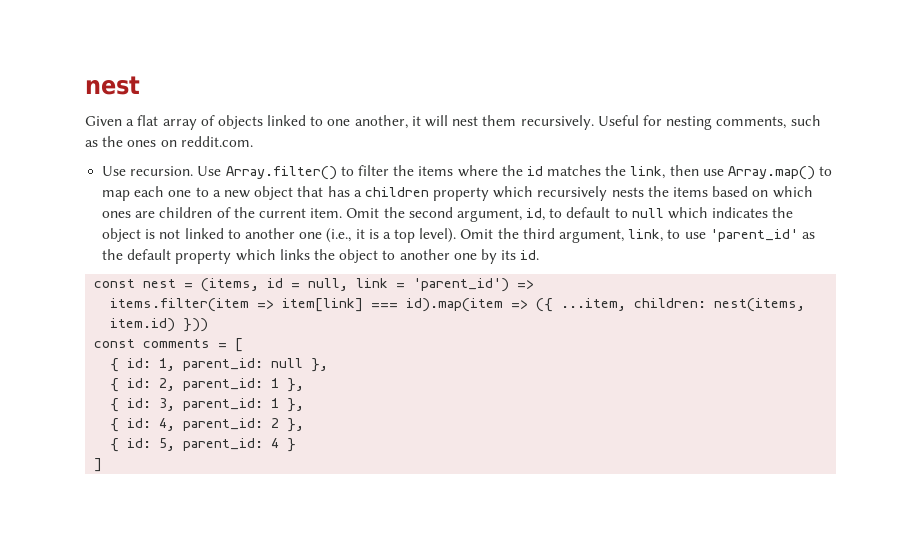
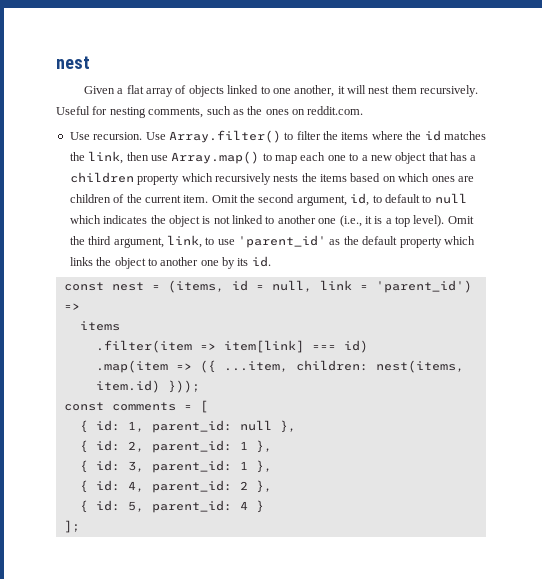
[110,298,250,312] items.filter(item -> [79,321,120,331] [95,340,192,353] items // .filter(item
[406,298,504,312] id).map(item -> [343,340,368,353] [95,360,168,373] id) // .map(item
[183,318,209,332] })) -> [167,380,200,393] }));
[94,458,103,472] ] -> [63,520,80,533] ];

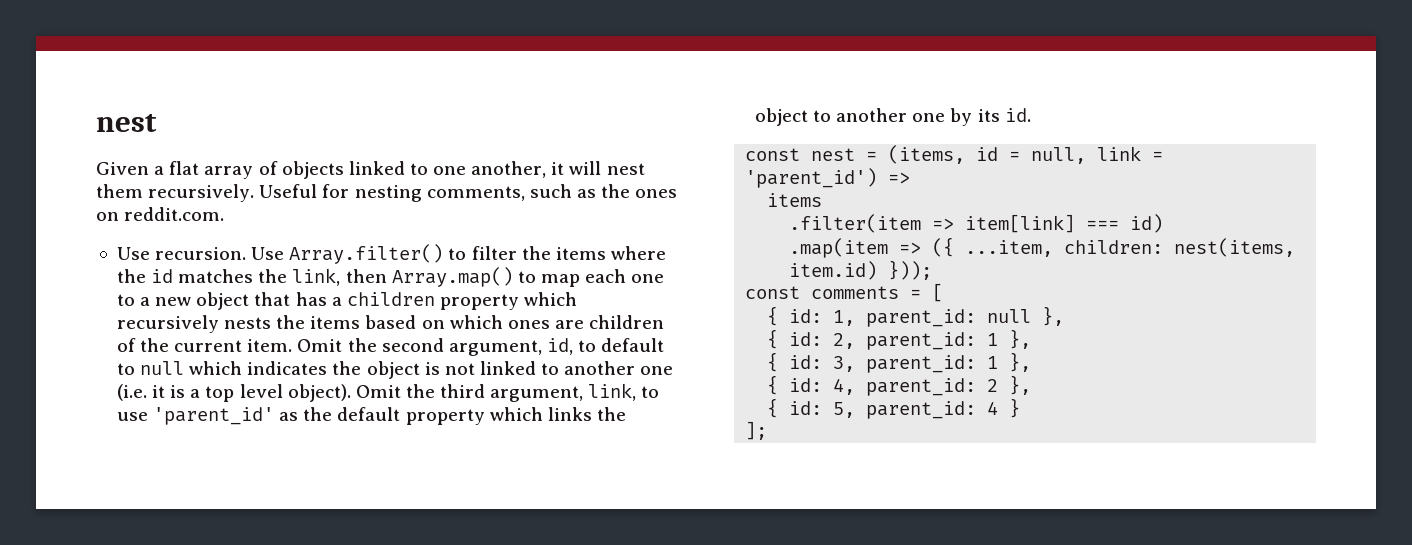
[150,155,168,161] use -> (387, 276) none
[339,215,362,227] (i.e., -> [116,384,147,401] (i.e.
[413,215,445,227] level). -> [239,384,351,402] level object).

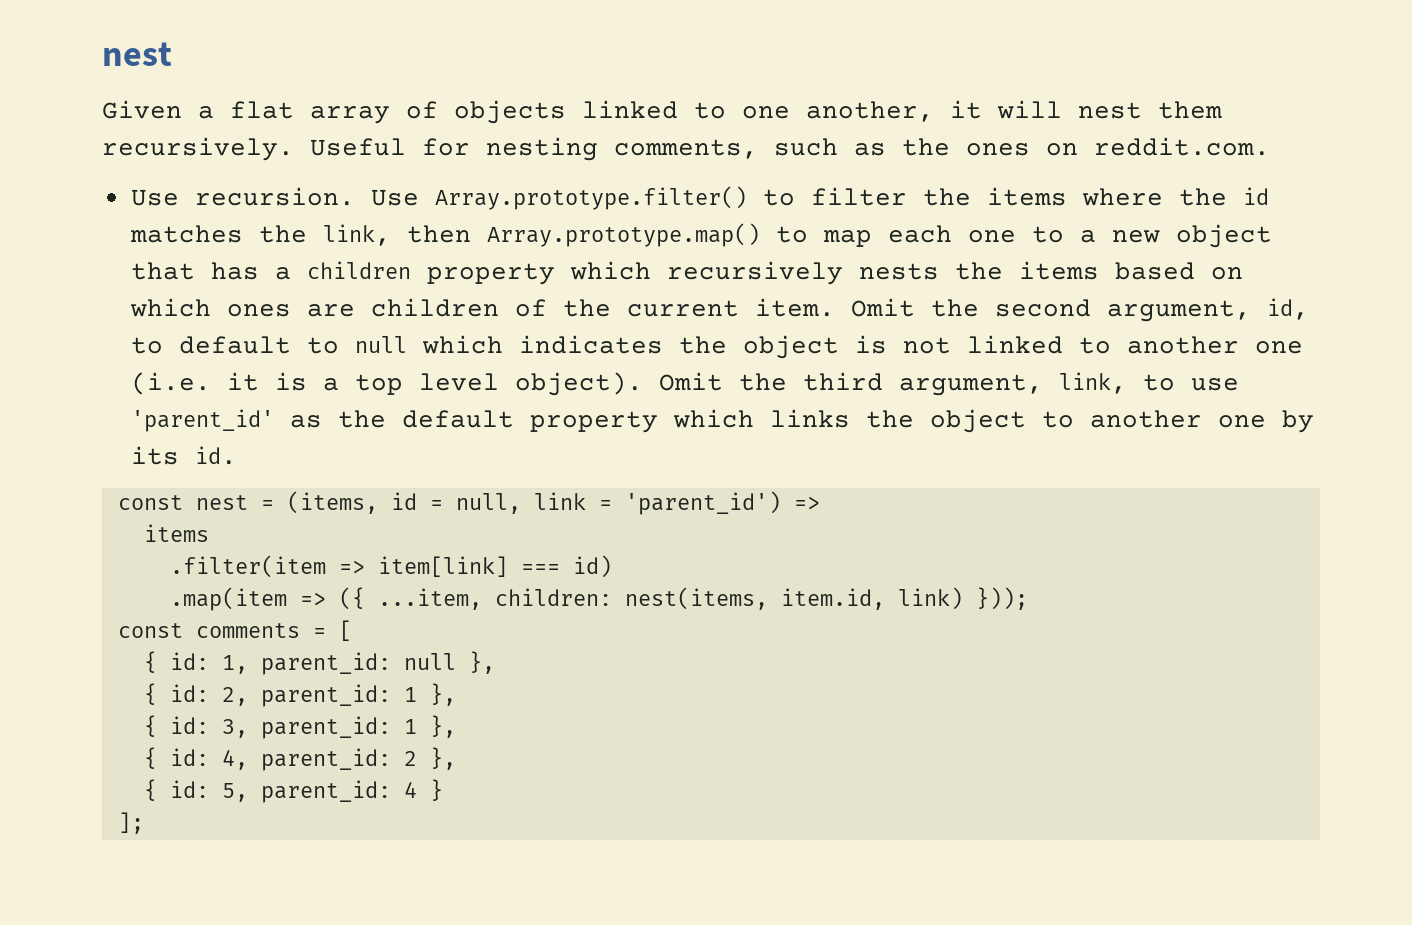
[289,244,444,264] Array.filter() -> [434,186,747,210] Array.prototype.filter()
[391,267,513,287] Array.map() -> [486,223,760,247] Array.prototype.map()
[789,261,878,280] item.id) -> [780,587,963,610] item.id, link)

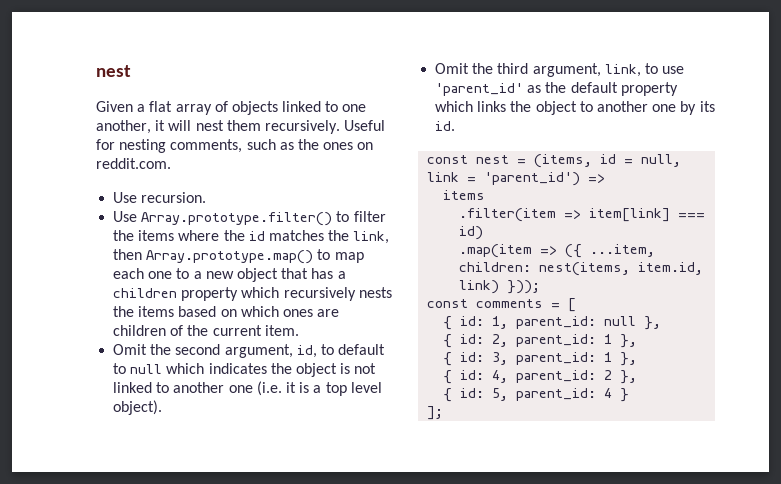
(355, 196) none -> (207, 197) //
(835, 307) none -> (299, 330) //
(643, 384) none -> (163, 407) //

